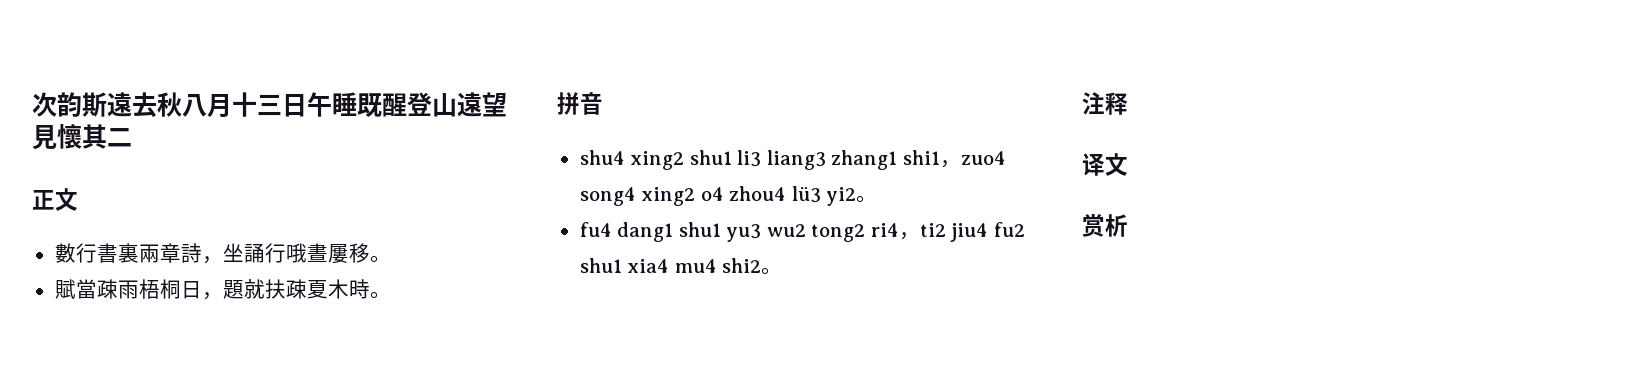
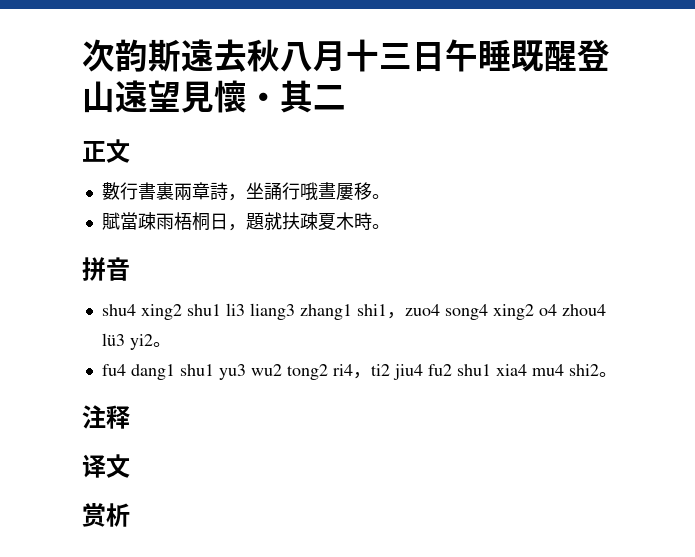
(82, 136) none -> [247,92,280,109] ・

